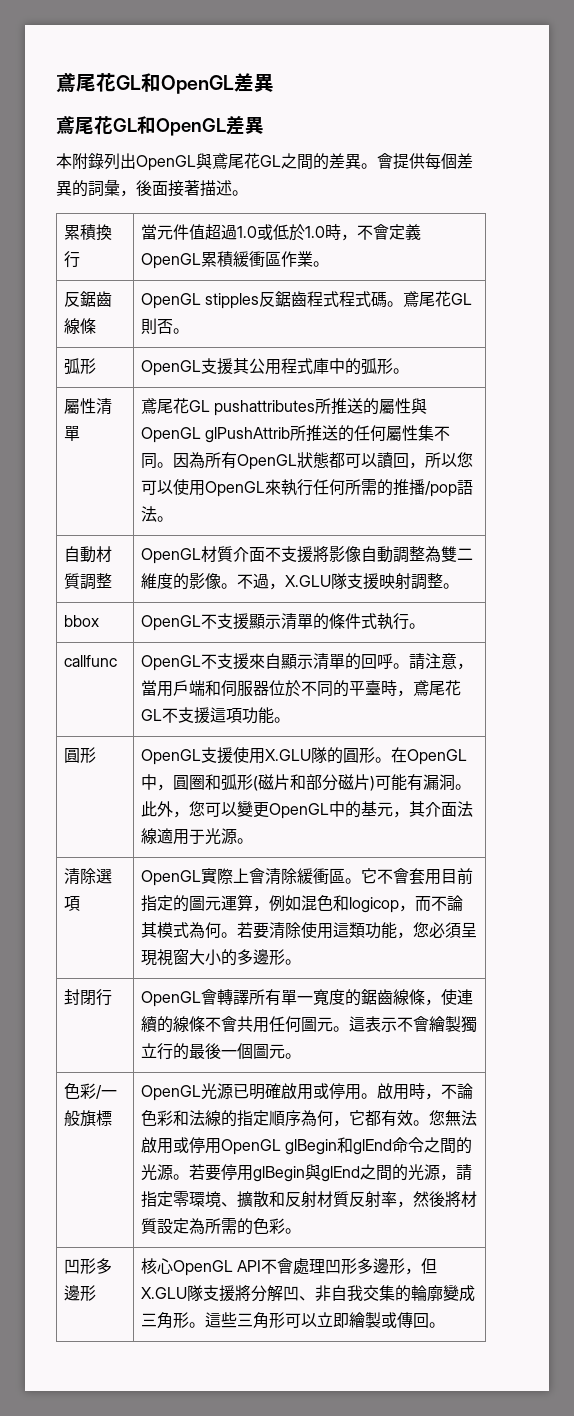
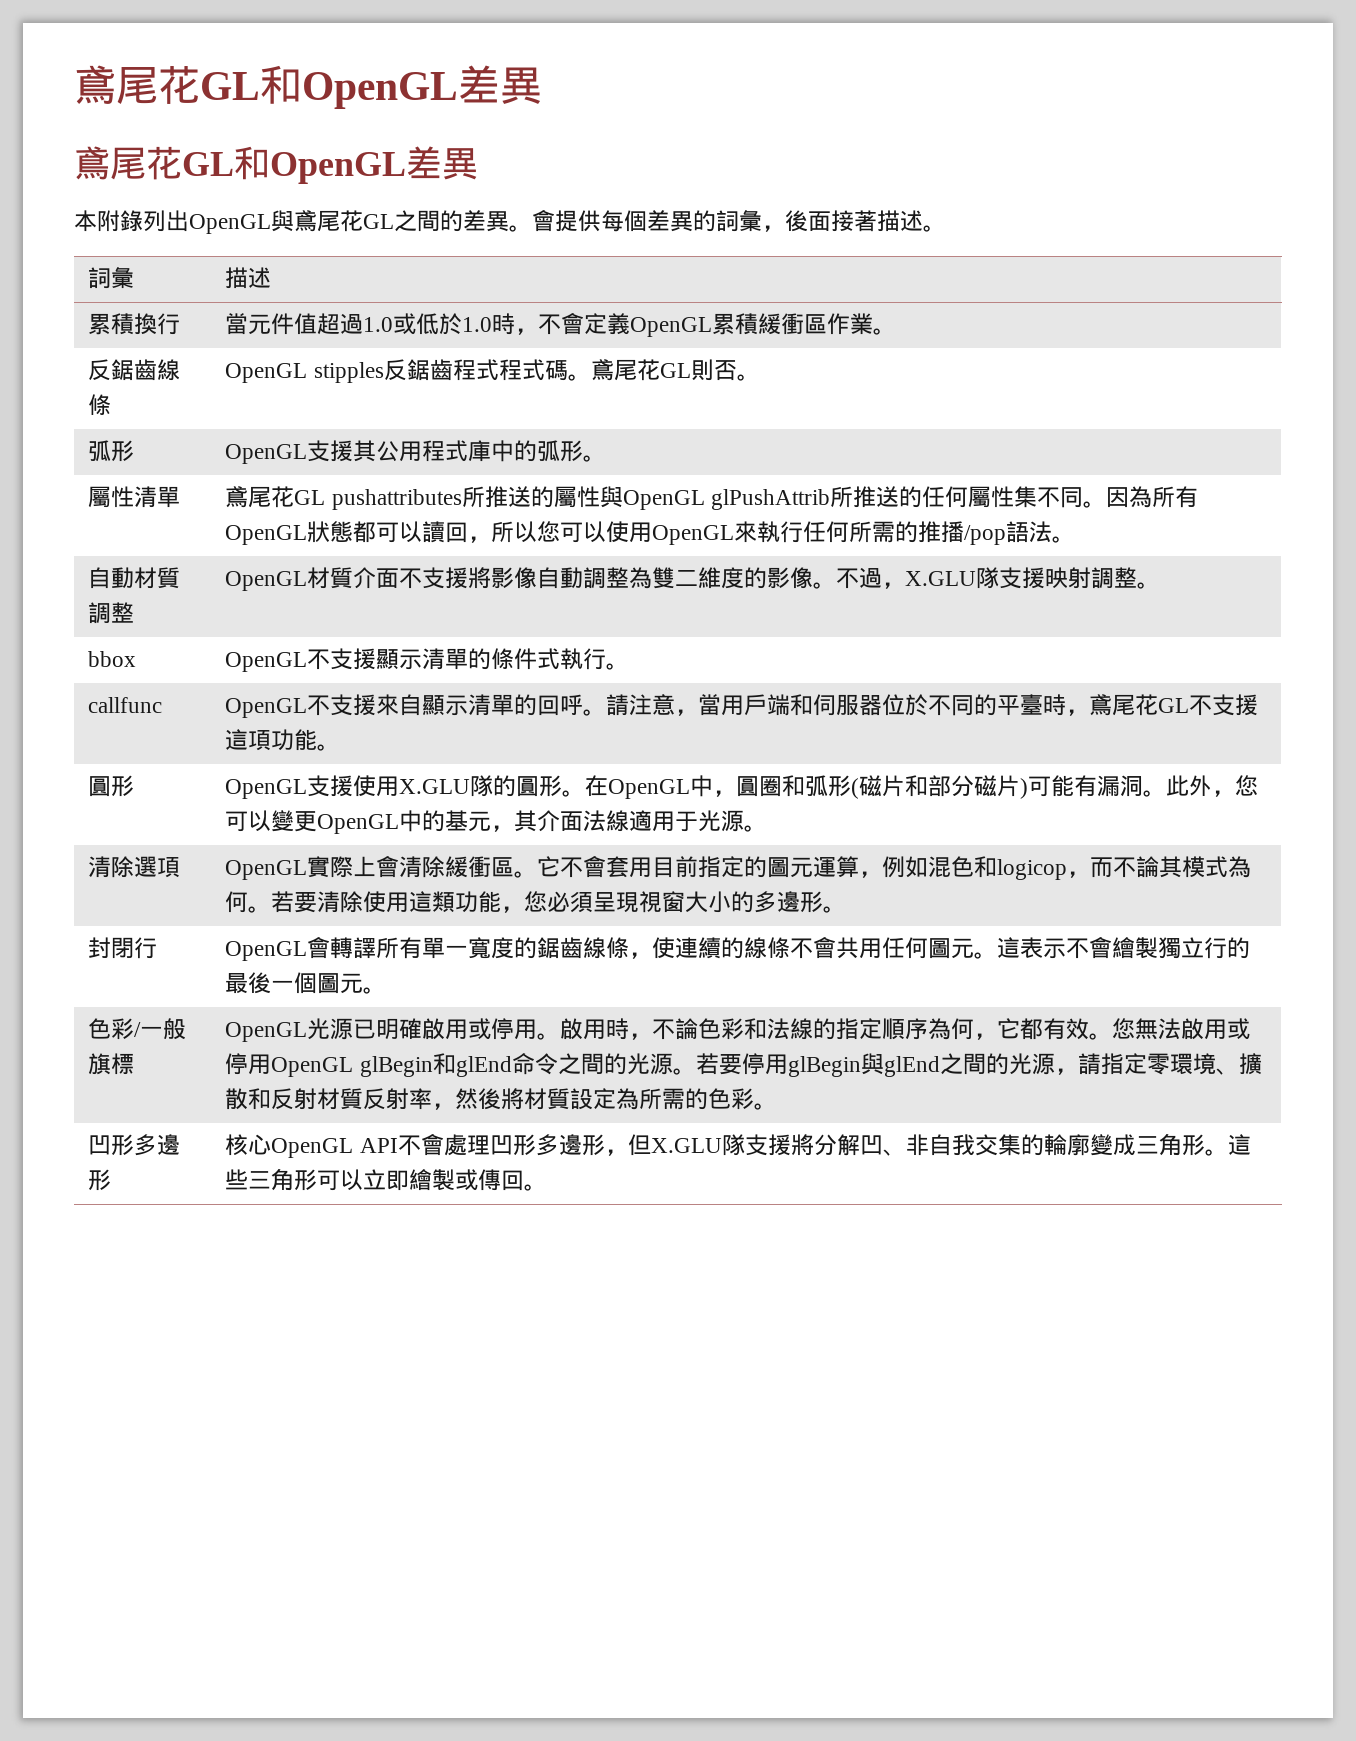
(248, 193) none -> [88,267,135,289] [225,267,272,289] // 詞彙 | 描述

